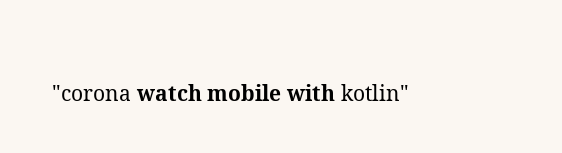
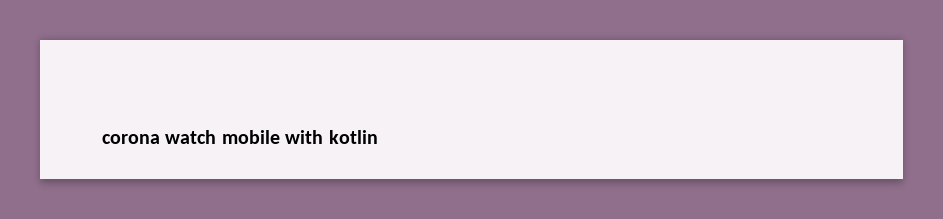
[52,85,131,101] "corona -> [102,134,160,144] corona
[340,84,409,101] kotlin" -> [328,130,378,144] kotlin

